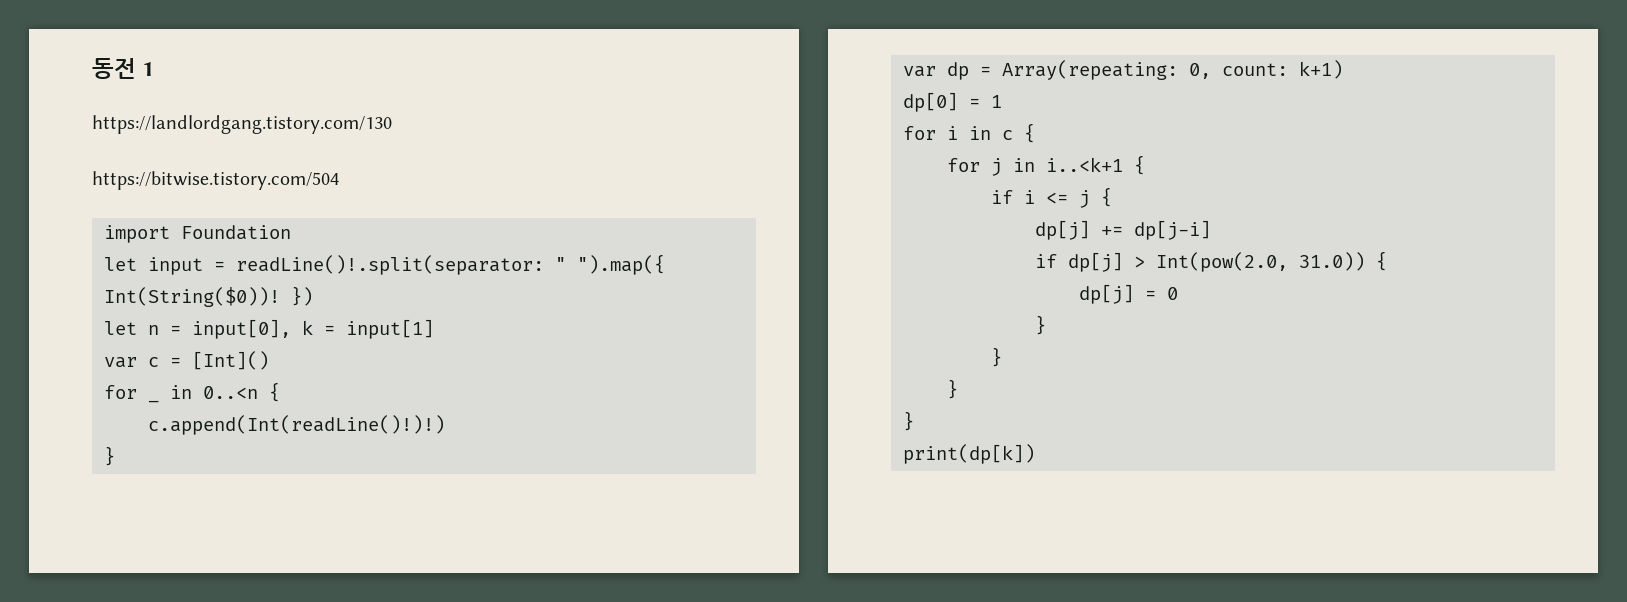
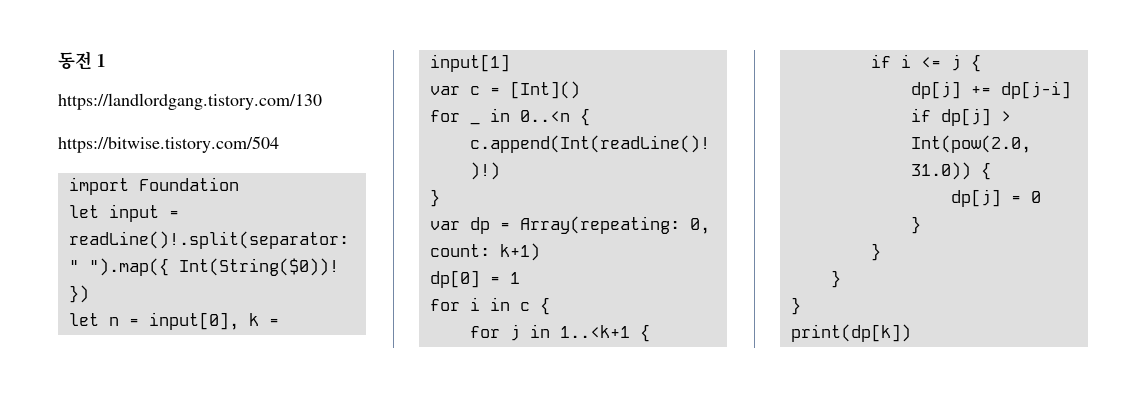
[1046,157,1123,172] i..<k+1 -> [559,325,630,338] 1..<k+1

